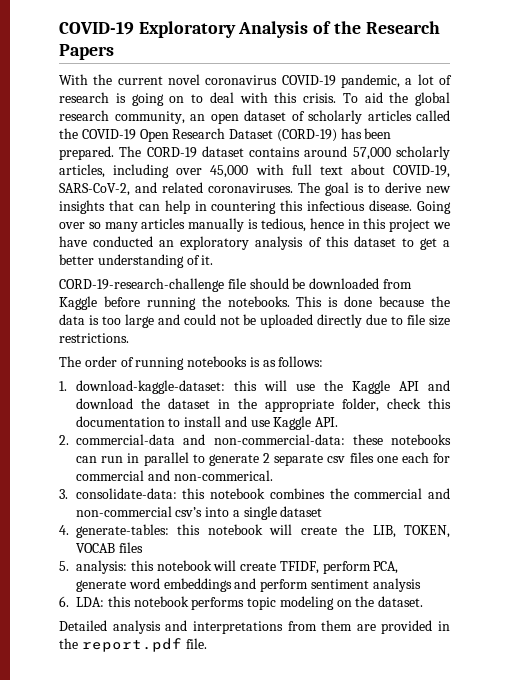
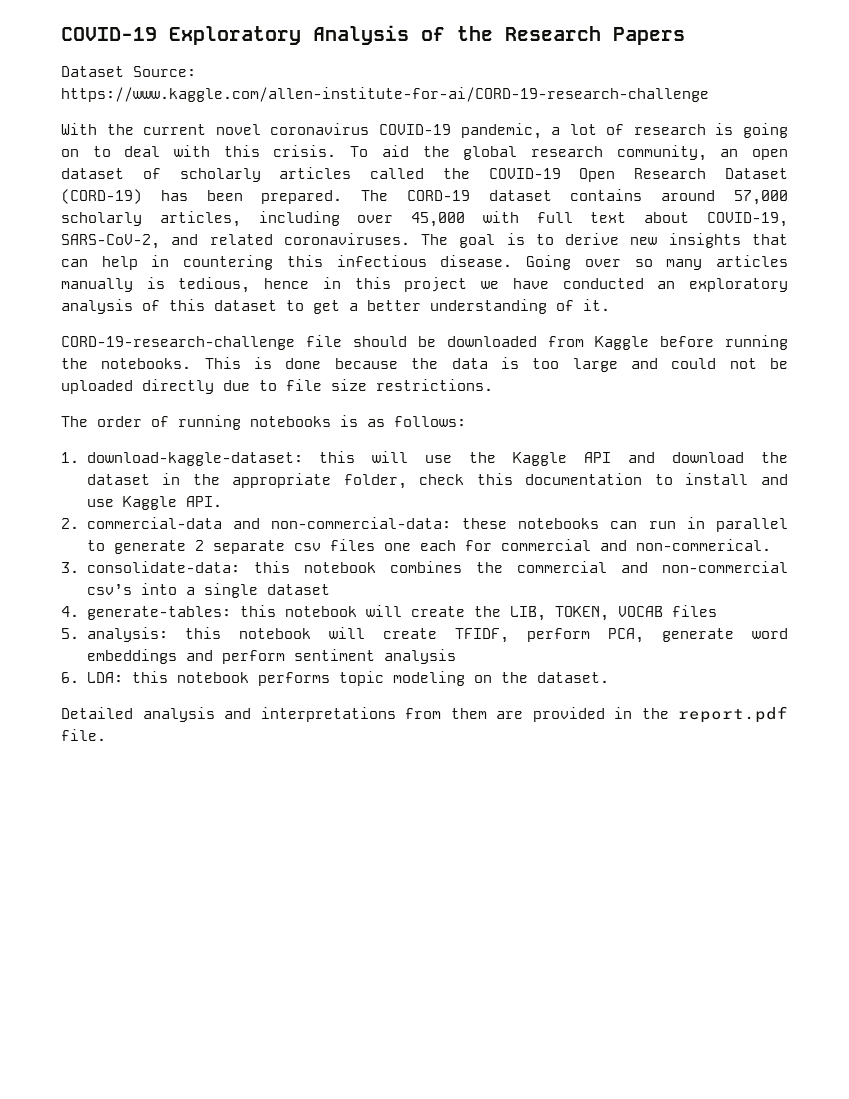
(114, 52) none -> [61,66,196,77] [61,87,709,102] // Dataset Source: https://www.kaggle.com/allen-institute-for-ai/CORD-19-research-challenge

